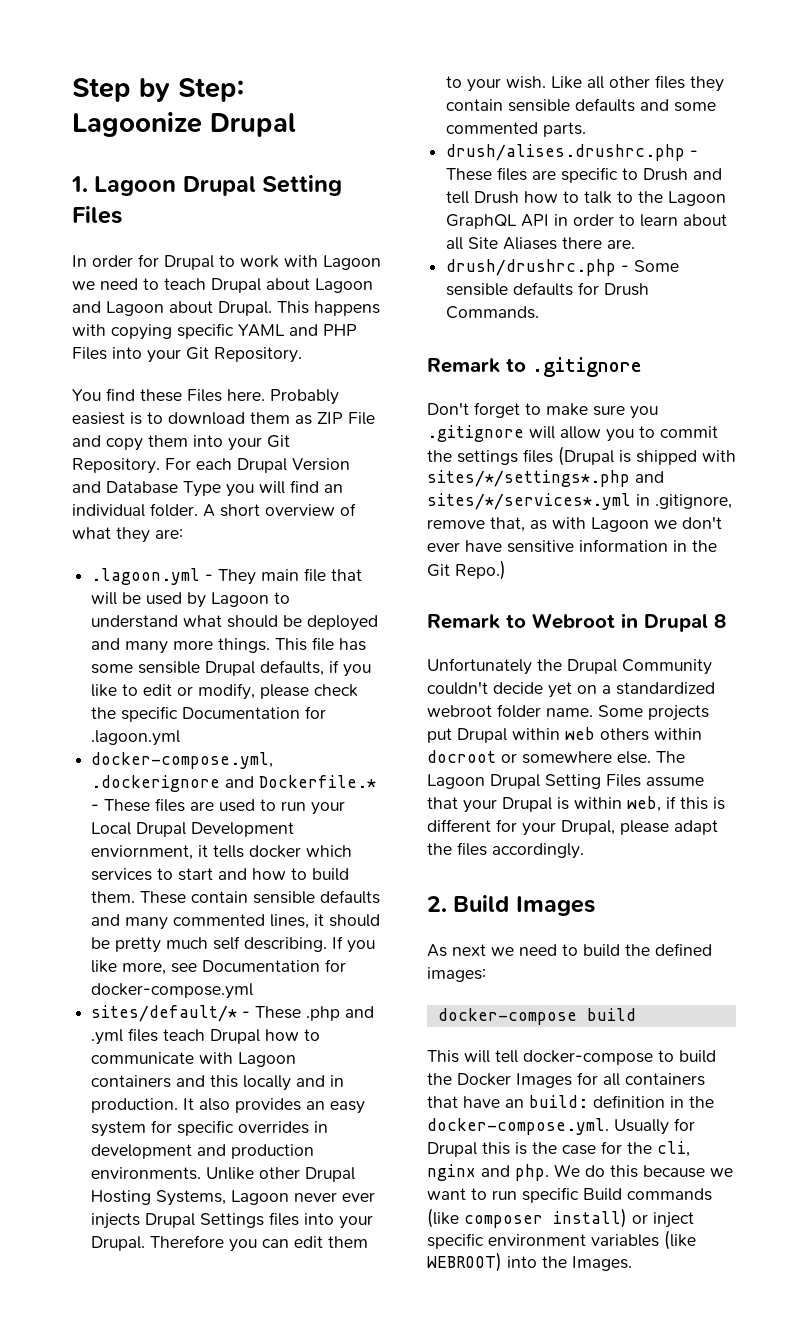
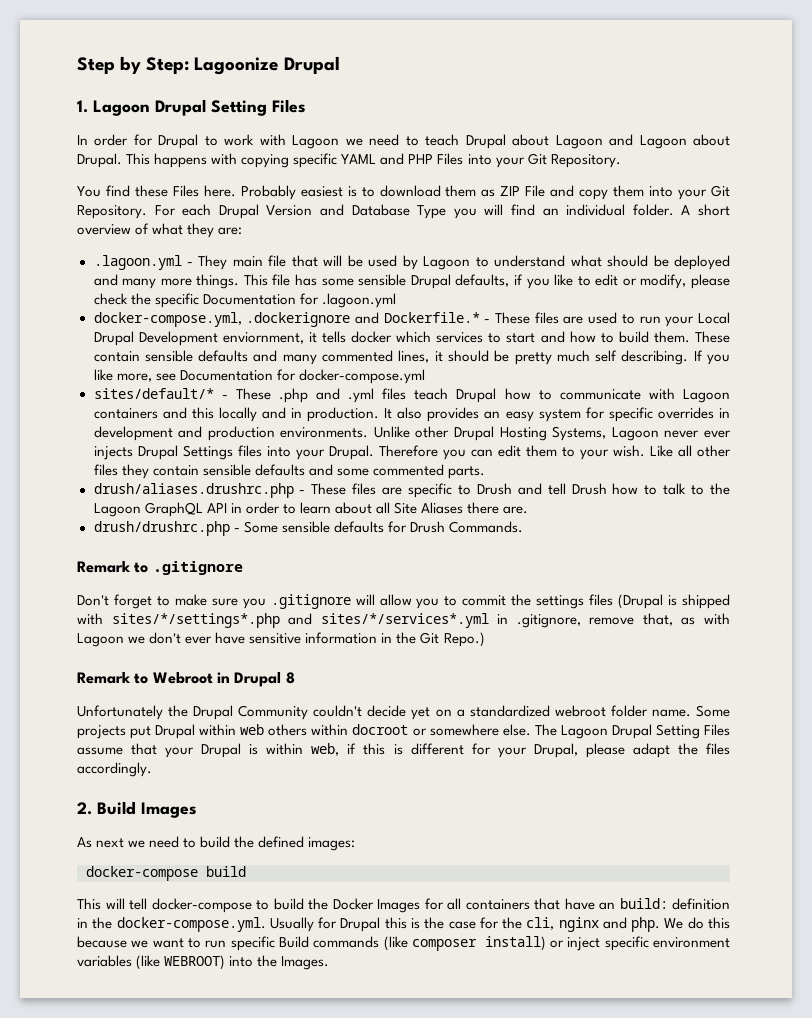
[446,144,686,161] drush/alises.drushrc.php -> [93,483,294,498] drush/aliases.drushrc.php

